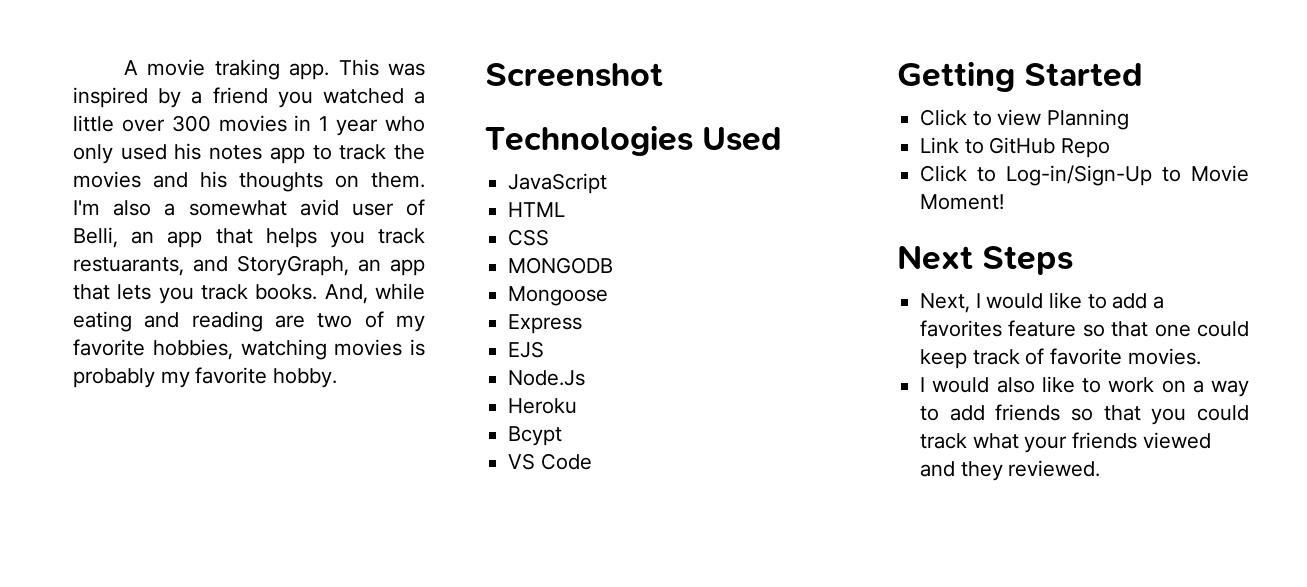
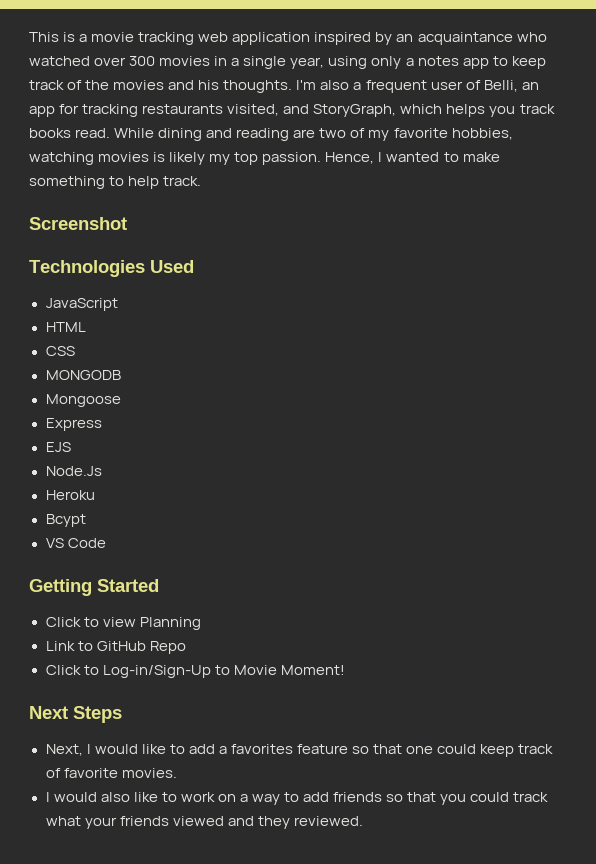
[123,59,425,80] [73,87,425,108] [73,115,425,136] [73,143,387,164] A movie traking app. This was inspired by a friend you watched a little over 300 movies in 1 year who only used his notes app to track -> [29,32,547,45] [29,56,546,69] [29,80,83,90] This is a movie tracking web application inspired by an acquaintance who watched over 300 movies in a single year, using only a notes app to keep track of
[239,172,425,192] thoughts on them. -> [223,80,293,93] thoughts.
[188,199,339,216] somewhat avid -> [365,80,427,93] frequent
[215,228,425,248] [73,255,425,276] [73,283,426,304] [73,311,132,332] that helps you track restuarants, and StoryGraph, an app that lets you track books. And, while eating -> [59,104,555,117] [29,128,203,141] for tracking restaurants visited, and StoryGraph, which helps you track books read. While dining
[73,367,338,388] probably my favorite hobby. -> [169,152,500,165] [29,176,202,189] likely my top passion. Hence, I wanted to make something to help track.

